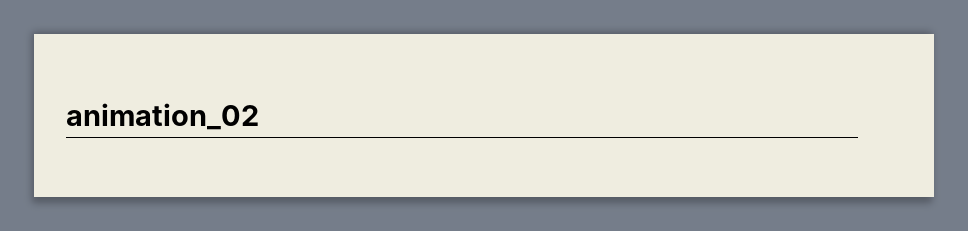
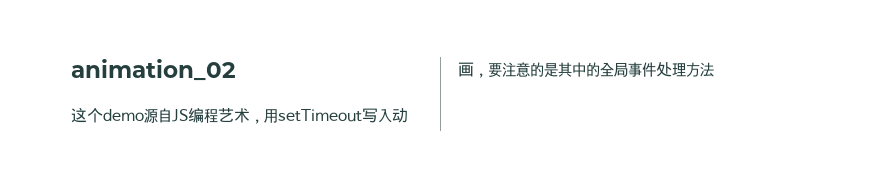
(259, 116) none -> [71,108,408,124] [458,62,714,78] // 这个demo源自JS编程艺术，用setTimeout写入动画，要注意的是其中的全局事件处理方法

